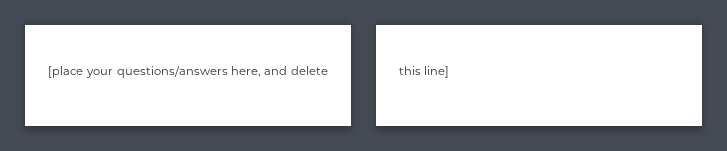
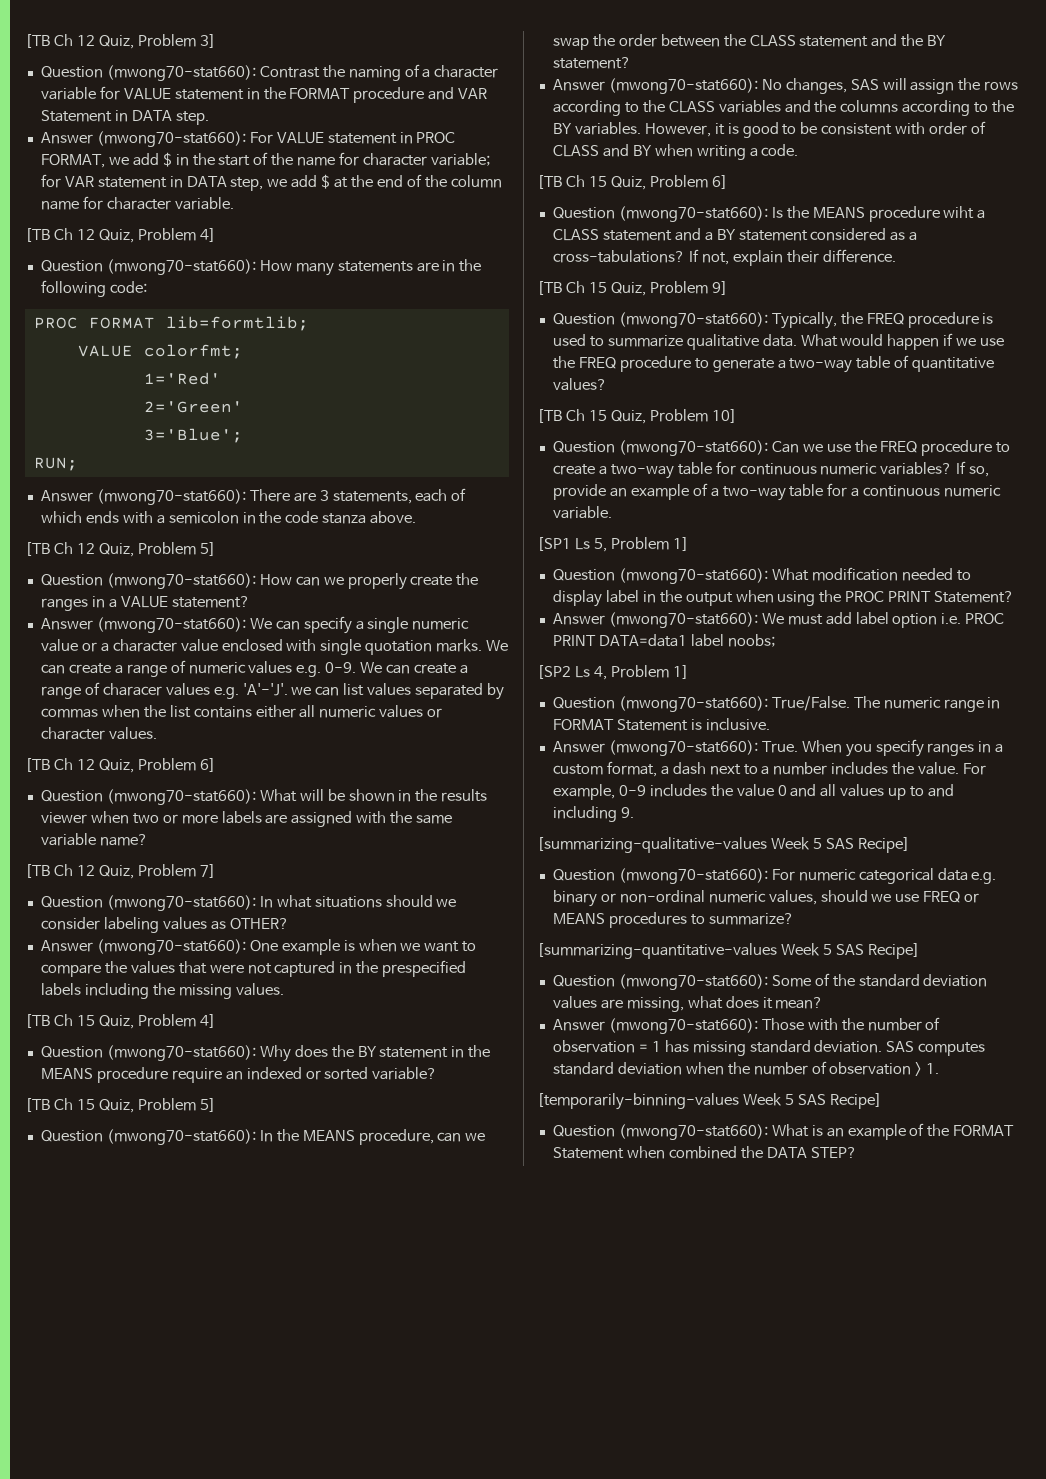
[48,66,450,78] [place your questions/answers here, and delete this line] -> [25,34,216,49] [40,64,499,81] [40,86,488,103] [40,110,209,125] [40,131,456,147] [40,152,490,168] [40,174,502,191] [40,196,234,210] [25,228,216,243] [40,259,482,276] [40,280,147,297] [33,316,309,331] [77,344,243,359] [143,372,221,385] [143,401,243,413] [143,428,243,443] [33,457,78,471] [40,488,467,505] [40,511,417,524] [25,542,216,557] [40,573,479,590] [40,596,250,611] [40,616,470,634] [40,639,509,655] [40,660,468,677] [40,682,505,700] [40,705,443,718] [40,727,157,740] [25,758,216,773] [40,789,488,805] [40,811,453,827] [40,833,148,846] [25,864,216,879] [40,895,457,911] [40,917,289,933] [40,939,477,955] [40,960,467,977] [40,983,284,999] [25,1014,216,1029] [40,1045,491,1062] [40,1067,438,1083] [25,1098,216,1113] [40,1129,486,1145] [552,34,947,50] [552,57,631,69] [552,78,1019,94] [552,100,1015,116] [552,121,987,138] [552,144,799,160] [537,175,728,190] [552,206,986,222] [552,228,918,241] [552,249,896,266] [537,281,728,296] [552,312,994,329] [552,333,1005,350] [552,355,995,373] [552,378,607,391] [537,409,737,424] [552,440,1011,456] [552,461,990,479] [552,483,1002,501] [552,506,612,519] [537,537,689,552] [552,567,971,584] [552,590,1015,607] [552,612,1005,628] [552,634,775,647] [537,665,689,680] [552,696,1001,712] [552,718,770,731] [552,739,1004,757] [552,761,987,777] [552,784,955,800] [552,806,634,822] [537,837,910,853] [552,868,997,884] [552,890,980,907] [552,912,794,928] [537,943,920,959] [552,973,988,990] [552,996,824,1012] [552,1017,941,1034] [552,1040,986,1056] [552,1061,940,1076] [537,1093,882,1110] [552,1123,1015,1140] [552,1146,857,1159] [TB Ch 12 Quiz, Problem 3] // Question (mwong70-stat660): Contrast the naming of a character variable for VALUE statement in the FORMAT procedure and VAR Statement in DATA step. // Answer (mwong70-stat660): For VALUE statement in PROC FORMAT, we add $ in the start of the name for character variable; for VAR statement in DATA step, we add $ at the end of the column name for character variable. // [TB Ch 12 Quiz, Problem 4] // Question (mwong70-stat660): How many statements are in the following code: // PROC FORMAT lib=formtlib; // VALUE colorfmt; // 1='Red' // 2='Green' // 3='Blue'; // RUN; // Answer (mwong70-stat660): There are 3 statements, each of which ends with a semicolon in the code stanza above. // [TB Ch 12 Quiz, Problem 5] // Question (mwong70-stat660): How can we properly create the ranges in a VALUE statement? // Answer (mwong70-stat660): We can specify a single numeric value or a character value enclosed with single quotation marks. We can create a range of numeric values e.g. 0-9. We can create a range of characer values e.g. 'A'-'J'. we can list values separated by commas when the list contains either all numeric values or character values. // [TB Ch 12 Quiz, Problem 6] // Question (mwong70-stat660): What will be shown in the results viewer when two or more labels are assigned with the same variable name? // [TB Ch 12 Quiz, Problem 7] // Question (mwong70-stat660): In what situations should we consider labeling values as OTHER? // Answer (mwong70-stat660): One example is when we want to compare the values that were not captured in the prespecified labels including the missing values. // [TB Ch 15 Quiz, Problem 4] // Question (mwong70-stat660): Why does the BY statement in the MEANS procedure require an indexed or sorted variable? // [TB Ch 15 Quiz, Problem 5] // Question (mwong70-stat660): In the MEANS procedure, can we swap the order between the CLASS statement and the BY statement? // Answer (mwong70-stat660): No changes, SAS will assign the rows according to the CLASS variables and the columns according to the BY variables. However, it is good to be consistent with order of CLASS and BY when writing a code. // [TB Ch 15 Quiz, Problem 6] // Question (mwong70-stat660): Is the MEANS procedure wiht a CLASS statement and a BY statement considered as a cross-tabulations? If not, explain their difference. // [TB Ch 15 Quiz, Problem 9] // Question (mwong70-stat660): Typically, the FREQ procedure is used to summarize qualitative data. What would happen if we use the FREQ procedure to generate a two-way table of quantitative values? // [TB Ch 15 Quiz, Problem 10] // Question (mwong70-stat660): Can we use the FREQ procedure to create a two-way table for continuous numeric variables? If so, provide an example of a two-way table for a continuous numeric variable. // [SP1 Ls 5, Problem 1] // Question (mwong70-stat660): What modification needed to display label in the output when using the PROC PRINT Statement? // Answer (mwong70-stat660): We must add label option i.e. PROC PRINT DATA=data1 label noobs; // [SP2 Ls 4, Problem 1] // Question (mwong70-stat660): True/False. The numeric range in FORMAT Statement is inclusive. // Answer (mwong70-stat660): True. When you specify ranges in a custom format, a dash next to a number includes the value. For example, 0-9 includes the value 0 and all values up to and including 9. // [summarizing-qualitative-values Week 5 SAS Recipe] // Question (mwong70-stat660): For numeric categorical data e.g. binary or non-ordinal numeric values, should we use FREQ or MEANS procedures to summarize? // [summarizing-quantitative-values Week 5 SAS Recipe] // Question (mwong70-stat660): Some of the standard deviation values are missing, what does it mean? // Answer (mwong70-stat660): Those with the number of observation = 1 has missing standard deviation. SAS computes standard deviation when the number of observation > 1. // [temporarily-binning-values Week 5 SAS Recipe] // Question (mwong70-stat660): What is an example of the FORMAT Statement when combined the DATA STEP?

